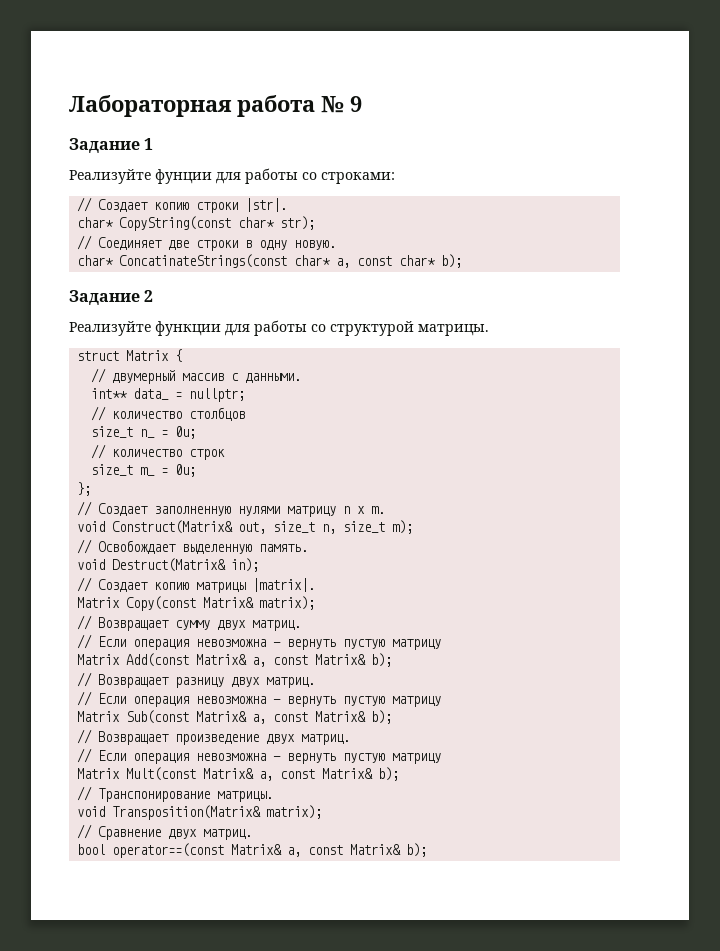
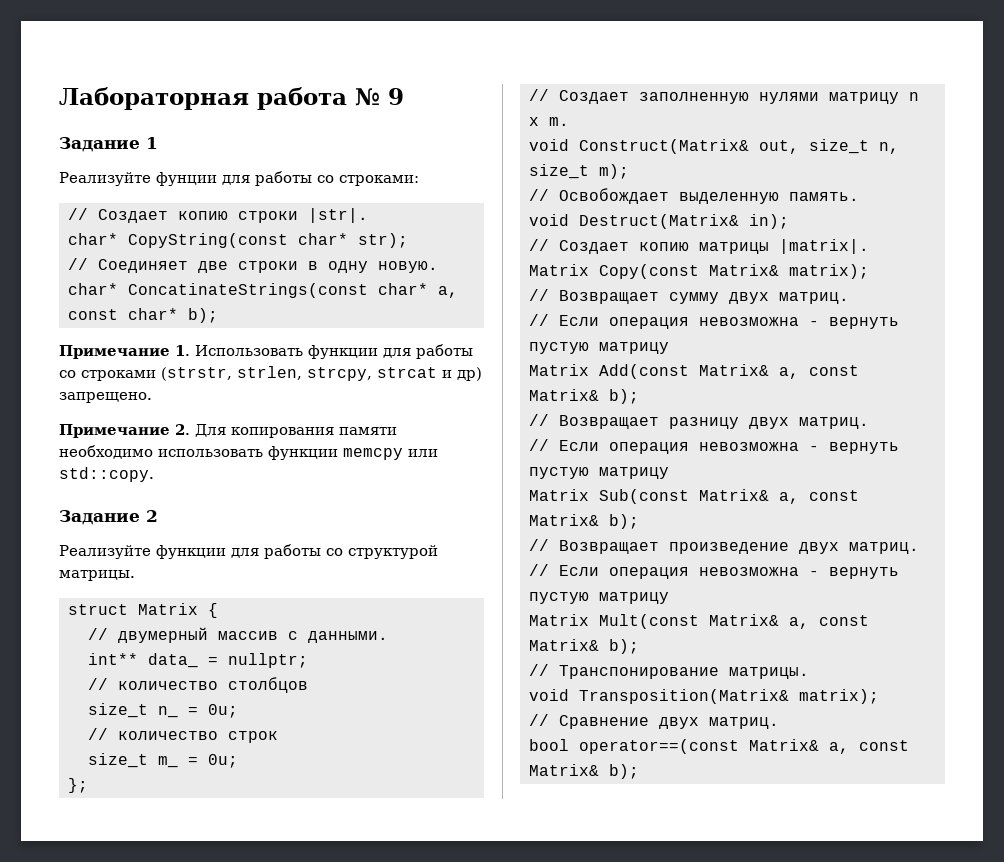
(463, 261) none -> [59,344,473,359] [59,366,482,381] [59,392,152,403] [59,424,397,438] [59,445,438,460] [59,467,154,482] // Примечание 1. Использовать функции для работы со строками (strstr, strlen, strcpy, strcat и др) запрещено. // Примечание 2. Для копирования памяти необходимо использовать функции memcpy или std::copy.

